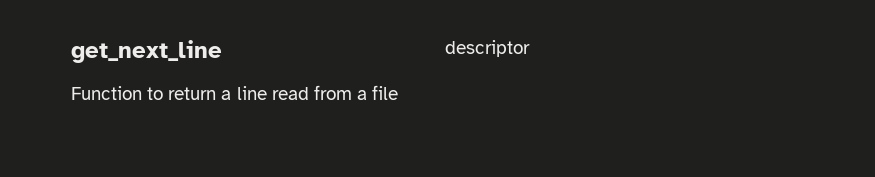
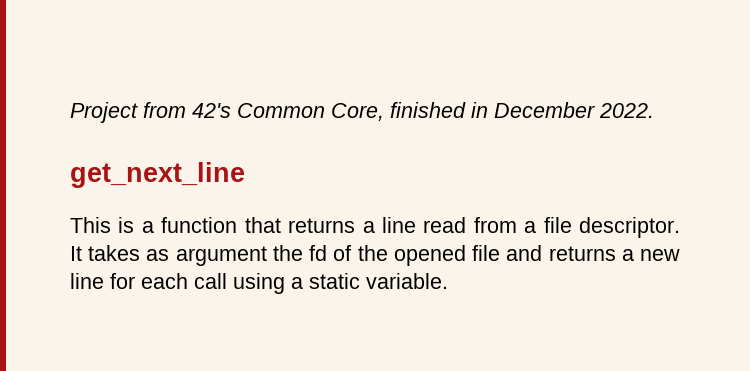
[71,40,222,63] [71,86,217,100] get_next_line // Function to return -> [70,102,654,123] [70,162,245,188] [70,217,356,233] Project from 42's Common Core, finished in December 2022. // get_next_line // This is a function that returns
[445,40,530,57] descriptor -> [579,217,681,238] [70,245,680,266] [70,273,448,294] descriptor. It takes as argument the fd of the opened file and returns a new line for each call using a static variable.

